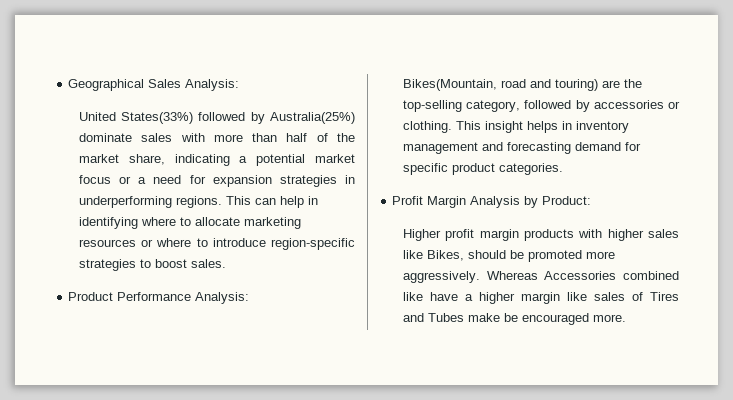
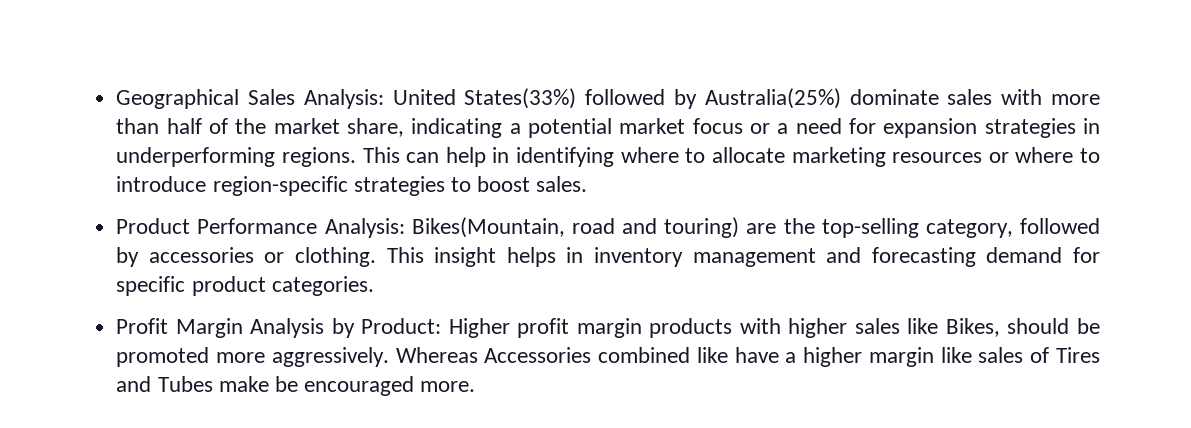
(240, 85) // -> (384, 99) none
(250, 298) // -> (405, 228) none
(592, 200) // -> (442, 326) none

